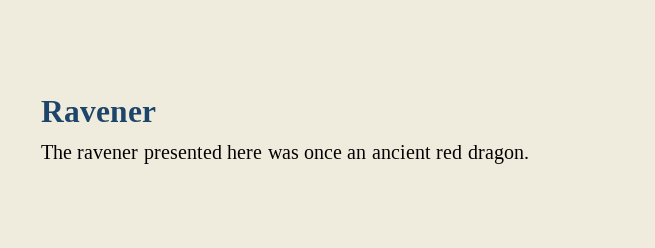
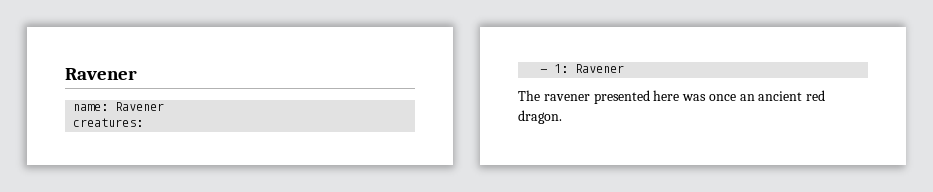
[41,101,156,122] Ravener -> [65,68,137,80] [73,102,165,111] [73,118,144,127] [540,64,625,73] Ravener // name: Ravener // creatures: // - 1: Ravener

